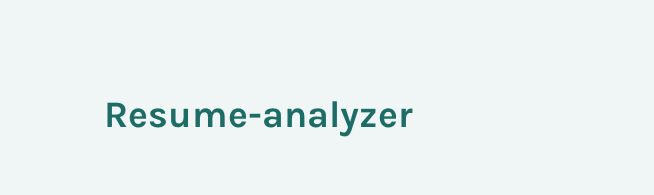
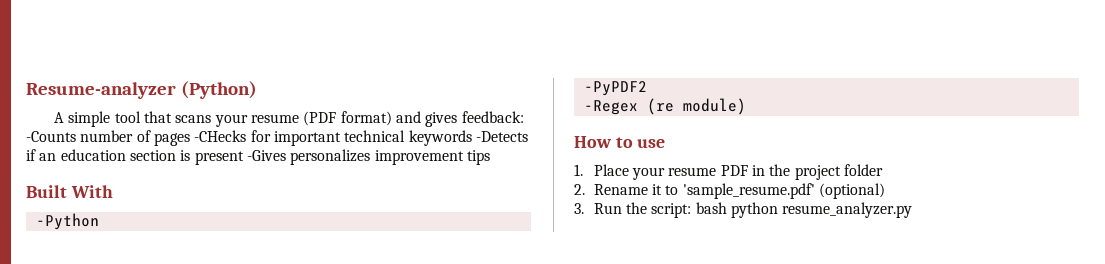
(413, 119) none -> [180,81,257,99] [54,111,524,127] [26,130,528,146] [26,149,490,165] [26,185,113,198] [35,213,99,230] [583,81,647,96] [583,98,746,115] [574,136,666,148] [574,164,883,180] [574,183,885,199] [574,202,913,218] (Python) // A simple tool that scans your resume (PDF format) and gives feedback: -Counts number of pages -CHecks for important technical keywords -Detects if an education section is present -Gives personalizes improvement tips // Built With // -Python // -PyPDF2 // -Regex (re module) // How to use // 1. Place your resume PDF in the project folder // 2. Rename it to 'sample_resume.pdf' (optional) // 3. Run the script: bash python resume_analyzer.py

